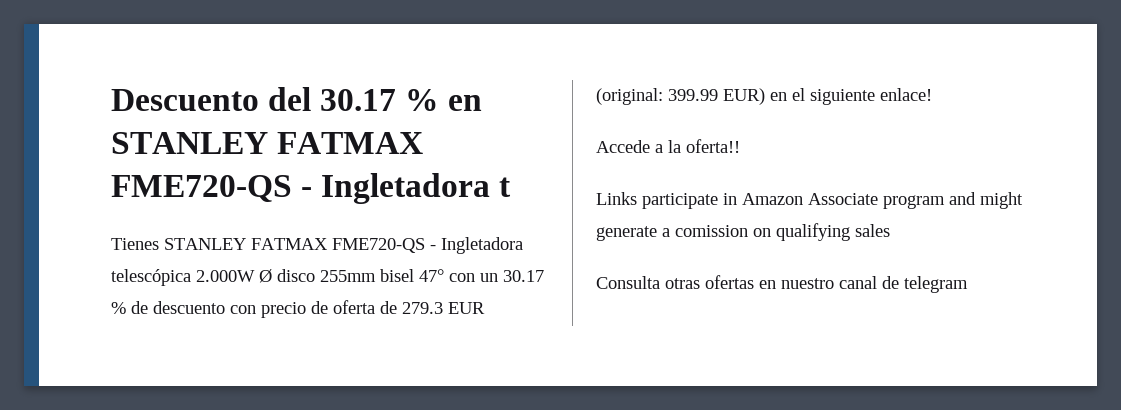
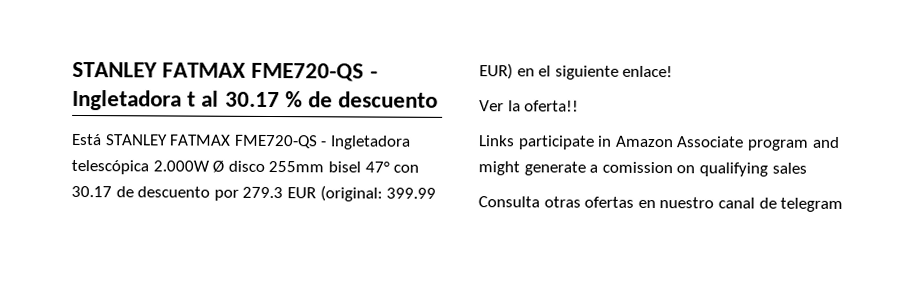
[111,87,483,111] Descuento del 30.17 % en -> (72, 69) none
[111,238,159,250] // Tienes -> [201,90,439,108] [71,133,102,146] al 30.17 % de descuento // Está
[480,270,544,282] [111,300,397,318] un 30.17 % de descuento con precio de oferta de -> [71,185,239,201] 30.17 de descuento por
[596,140,663,153] Accede a -> [479,100,504,112] Ver

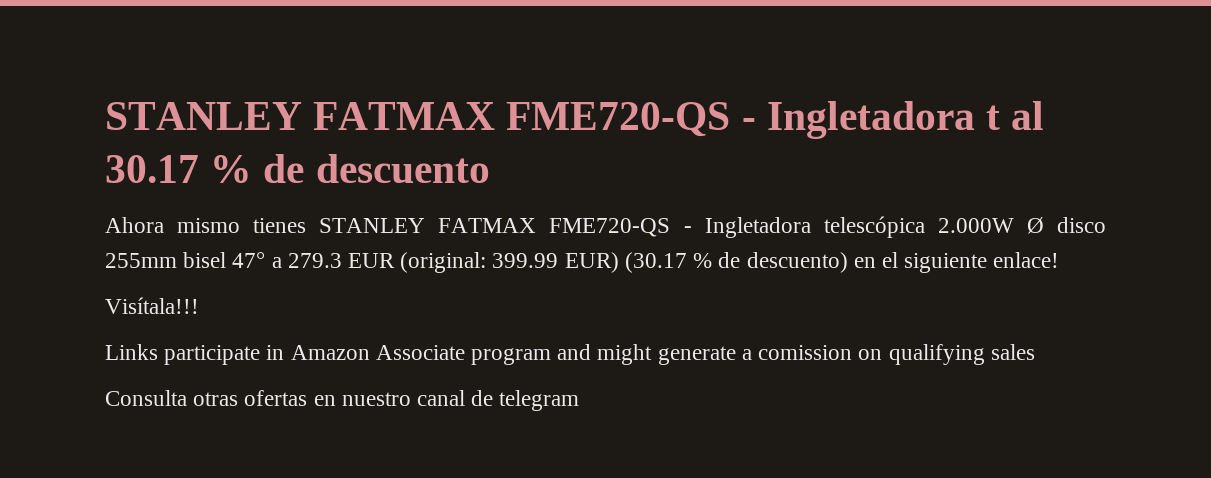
[71,133,102,146] Está -> [105,217,307,233] Ahora mismo tienes
[393,164,420,173] [71,185,239,201] con 30.17 de descuento por -> [271,257,282,268] a
(513, 71) none -> [624,252,848,273] (30.17 % de descuento)
[479,100,580,112] Ver la oferta!! -> [105,297,199,314] Visítala!!!

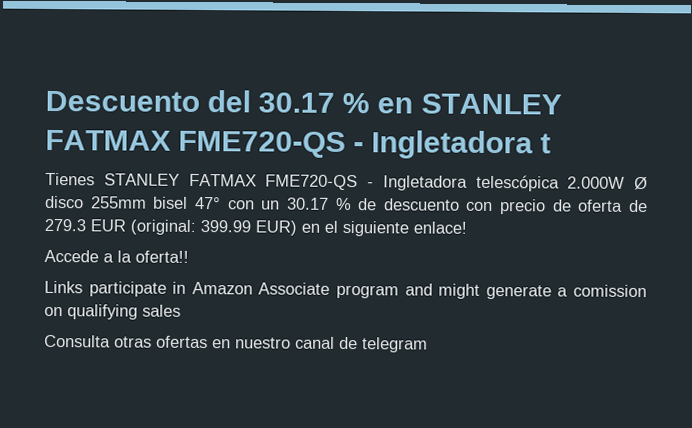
(105, 116) none -> [45,90,414,114] Descuento del 30.17 % en
[1011,101,1045,130] [105,154,490,183] [105,217,307,233] al 30.17 % de descuento // Ahora mismo tienes -> [45,172,95,186] // Tienes
[271,257,282,268] a -> [227,197,648,215] con un 30.17 % de descuento con precio de oferta de
[624,252,848,273] (30.17 % de descuento) -> (297, 228) none
[105,297,199,314] Visítala!!! -> [44,249,189,263] Accede a la oferta!!

